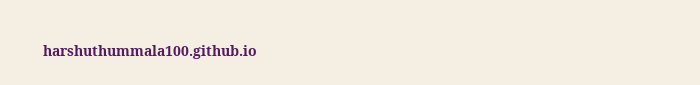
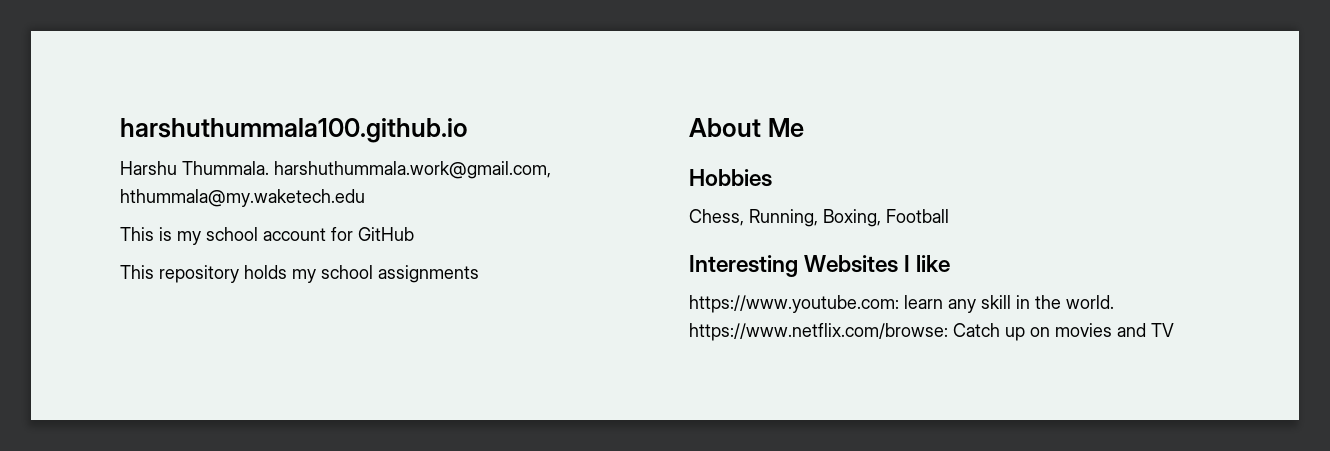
(257, 52) none -> [120,161,551,179] [120,189,365,207] [120,227,414,245] [120,265,479,283] [689,118,804,137] [689,169,772,187] [689,209,949,227] [689,255,951,277] [689,295,1114,313] [689,323,1174,341] // Harshu Thummala. harshuthummala.work@gmail.com, hthummala@my.waketech.edu // This is my school account for GitHub // This repository holds my school assignments // About Me // Hobbies // Chess, Running, Boxing, Football // Interesting Websites I like // https://www.youtube.com: learn any skill in the world. https://www.netflix.com/browse: Catch up on movies and TV

